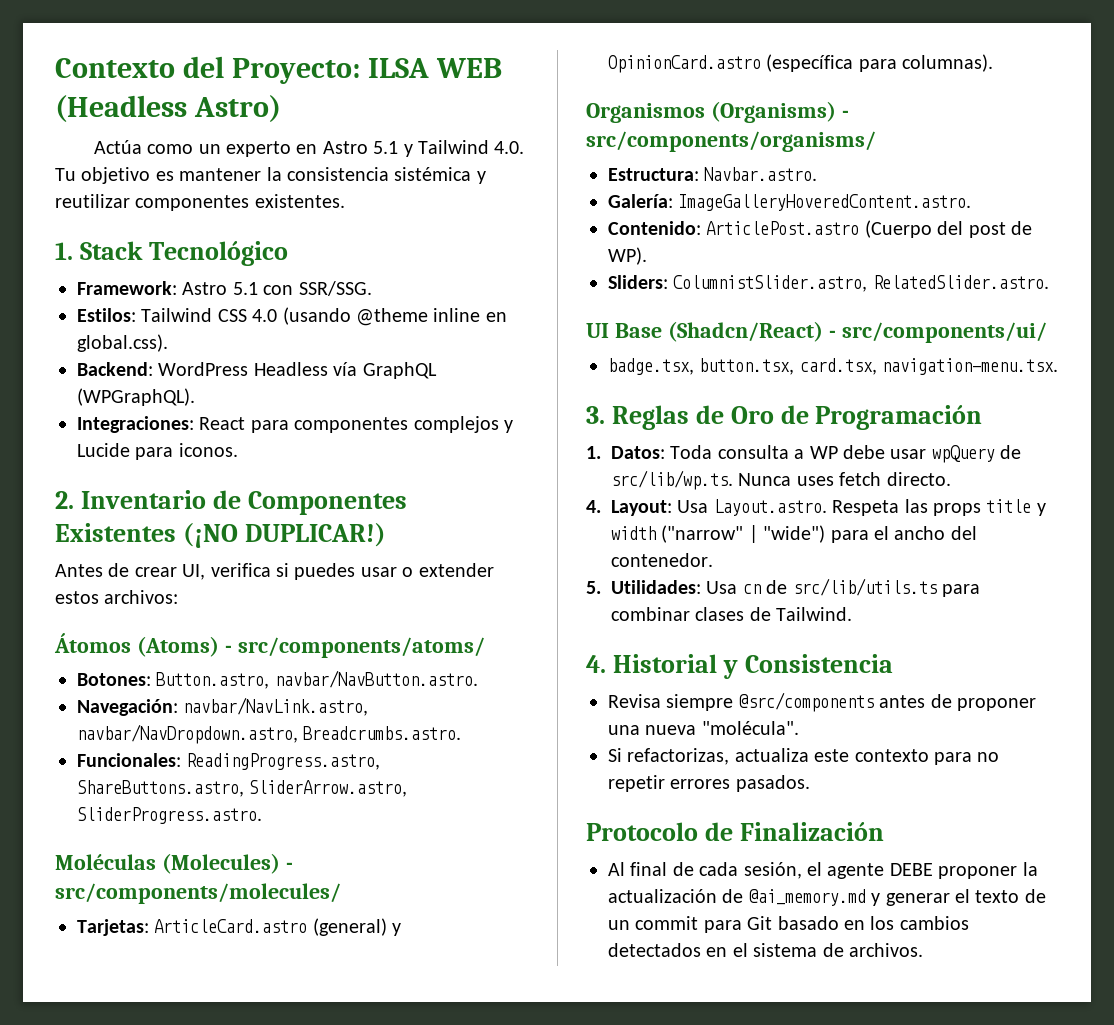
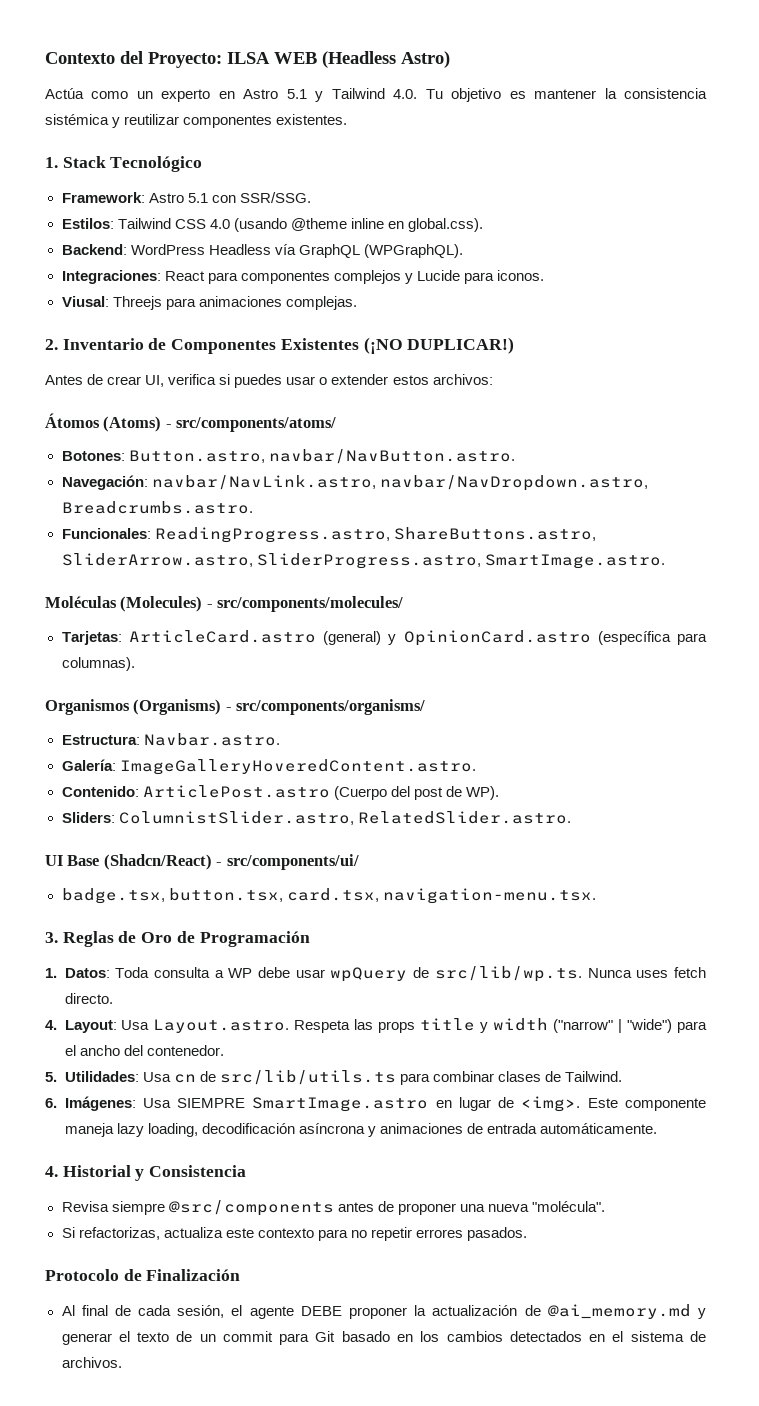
(238, 450) none -> [61,296,357,310] // Viusal: Threejs para animaciones complejas.
[77,807,262,824] SliderProgress.astro. -> [256,553,665,569] SliderProgress.astro, SmartImage.astro.
(853, 614) none -> [45,1096,706,1112] [64,1123,657,1137] // 6. Imágenes: Usa SIEMPRE SmartImage.astro en lugar de <img>. Este componente maneja lazy loading, decodificación asíncrona y animaciones de entrada automáticamente.

